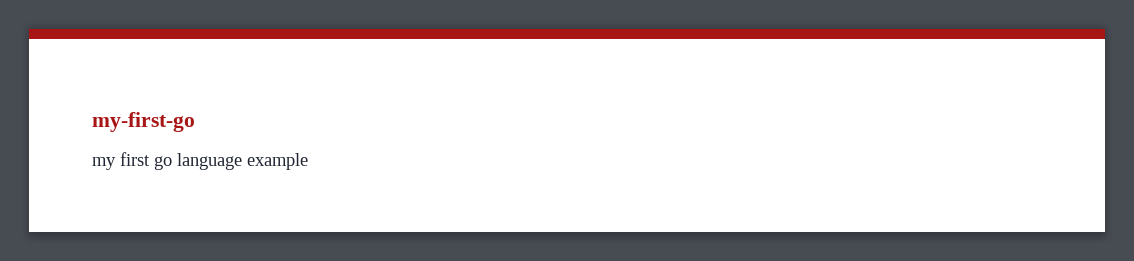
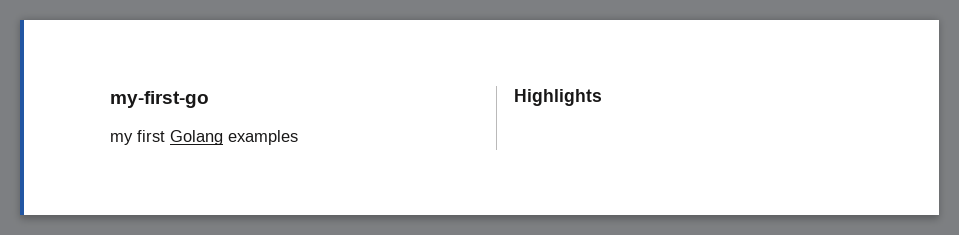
[154,153,308,170] go language example -> [170,130,298,145] [514,89,602,106] Golang examples // Highlights

